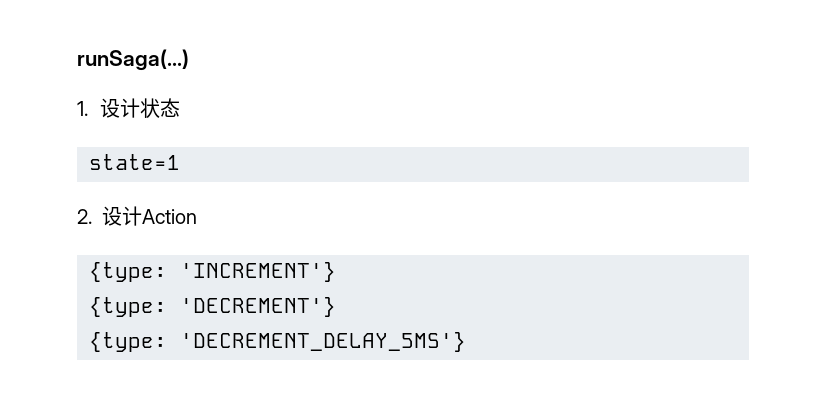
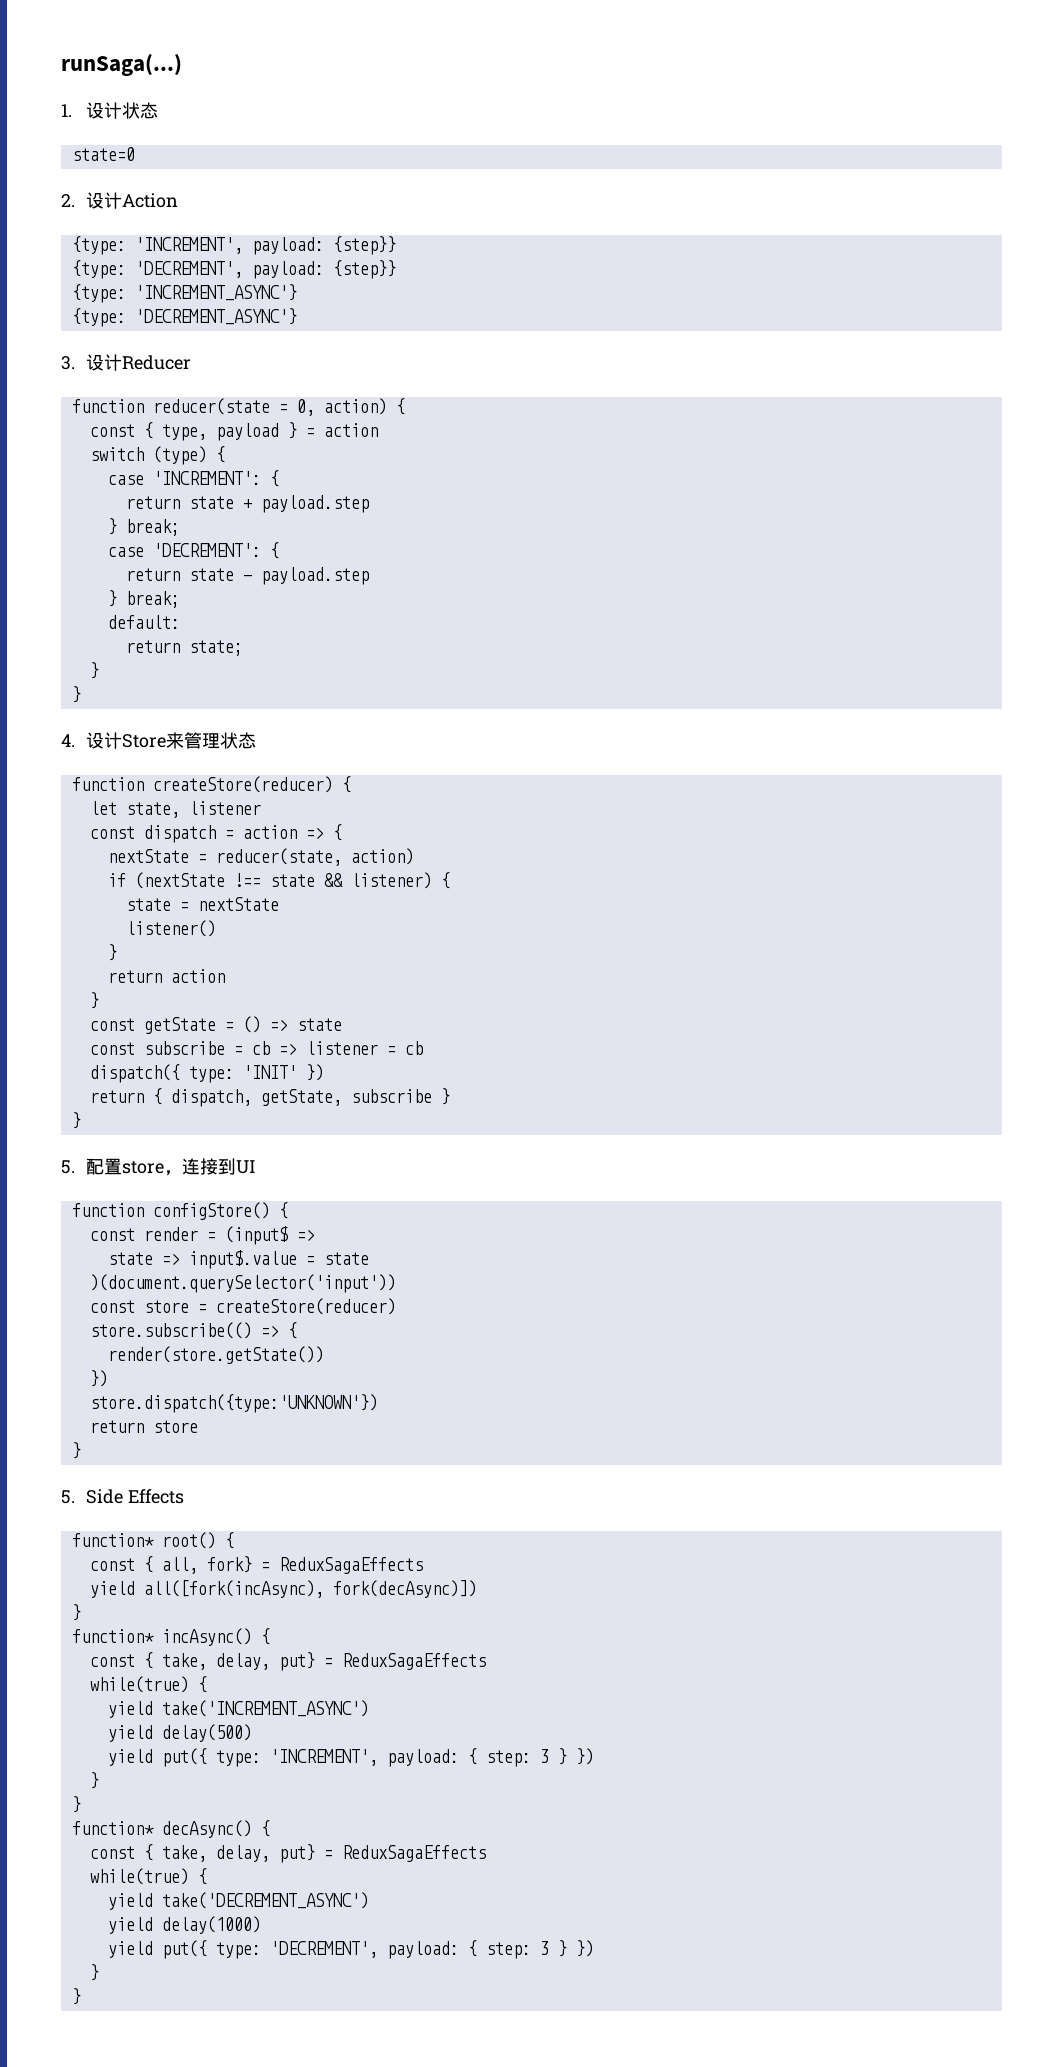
[89,154,180,170] state=1 -> [71,147,135,161] state=0
[180,262,336,282] [89,297,336,317] [89,332,466,352] 'INCREMENT'} // {type: 'DECREMENT'} // {type: 'DECREMENT_DELAY_5MS'} -> [134,236,396,255] [71,260,396,279] [71,284,297,303] [71,308,297,327] [61,354,192,371] [71,398,405,416] [89,422,378,441] [89,446,225,465] [107,470,279,487] [125,495,369,513] [107,518,180,536] [107,542,279,559] [125,567,369,585] [107,590,180,608] [107,615,180,629] [125,640,243,656] [89,662,99,679] [71,686,81,703] [61,732,257,749] [71,776,351,793] [89,801,261,818] [89,824,342,843] [107,848,414,866] [107,872,450,889] [125,897,279,911] [125,920,216,937] [107,944,117,961] [107,969,225,983] [89,992,99,1009] [89,1016,342,1034] [89,1041,423,1055] [89,1064,324,1083] [89,1088,450,1107] [71,1112,81,1129] [61,1158,257,1176] [71,1202,288,1220] [89,1226,315,1245] [107,1250,369,1269] [89,1274,396,1293] [89,1298,396,1315] [89,1322,297,1339] [107,1346,324,1364] [89,1370,108,1387] [89,1394,378,1413] [89,1420,198,1433] [71,1442,81,1459] [61,1489,185,1504] [71,1532,234,1549] [89,1556,423,1574] [89,1580,477,1598] [71,1604,81,1621] [71,1628,270,1646] [89,1652,486,1671] [89,1676,207,1693] [107,1700,369,1718] [107,1724,252,1742] [107,1748,594,1767] [89,1772,99,1789] [71,1796,81,1813] [71,1820,270,1838] [89,1844,486,1863] [89,1868,207,1885] [107,1892,369,1910] [107,1916,261,1934] [107,1940,594,1959] [89,1964,99,1981] [71,1988,81,2005] 'INCREMENT', payload: {step}} // {type: 'DECREMENT', payload: {step}} // {type: 'INCREMENT_ASYNC'} // {type: 'DECREMENT_ASYNC'} // 3.设计Reducer // function reducer(state = 0, action) { // const { type, payload } = action // switch (type) { // case 'INCREMENT': { // return state + payload.step // } break; // case 'DECREMENT': { // return state - payload.step // } break; // default: // return state; // } // } // 4.设计Store来管理状态 // function createStore(reducer) { // let state, listener // const dispatch = action => { // nextState = reducer(state, action) // if (nextState !== state && listener) { // state = nextState // listener() // } // return action // } // const getState = () => state // const subscribe = cb => listener = cb // dispatch({ type: 'INIT' }) // return { dispatch, getState, subscribe } // } // 5.配置store，连接到UI // function configStore() { // const render = (input$ => // state => input$.value = state // )(document.querySelector('input')) // const store = createStore(reducer) // store.subscribe(() => { // render(store.getState()) // }) // store.dispatch({type:'UNKNOWN'}) // return store // } // 5. Side Effects // function* root() { // const { all, fork} = ReduxSagaEffects // yield all([fork(incAsync), fork(decAsync)]) // } // function* incAsync() { // const { take, delay, put} = ReduxSagaEffects // while(true) { // yield take('INCREMENT_ASYNC') // yield delay(500) // yield put({ type: 'INCREMENT', payload: { step: 3 } }) // } // } // function* decAsync() { // const { take, delay, put} = ReduxSagaEffects // while(true) { // yield take('DECREMENT_ASYNC') // yield delay(1000) // yield put({ type: 'DECREMENT', payload: { step: 3 } }) // } // }

